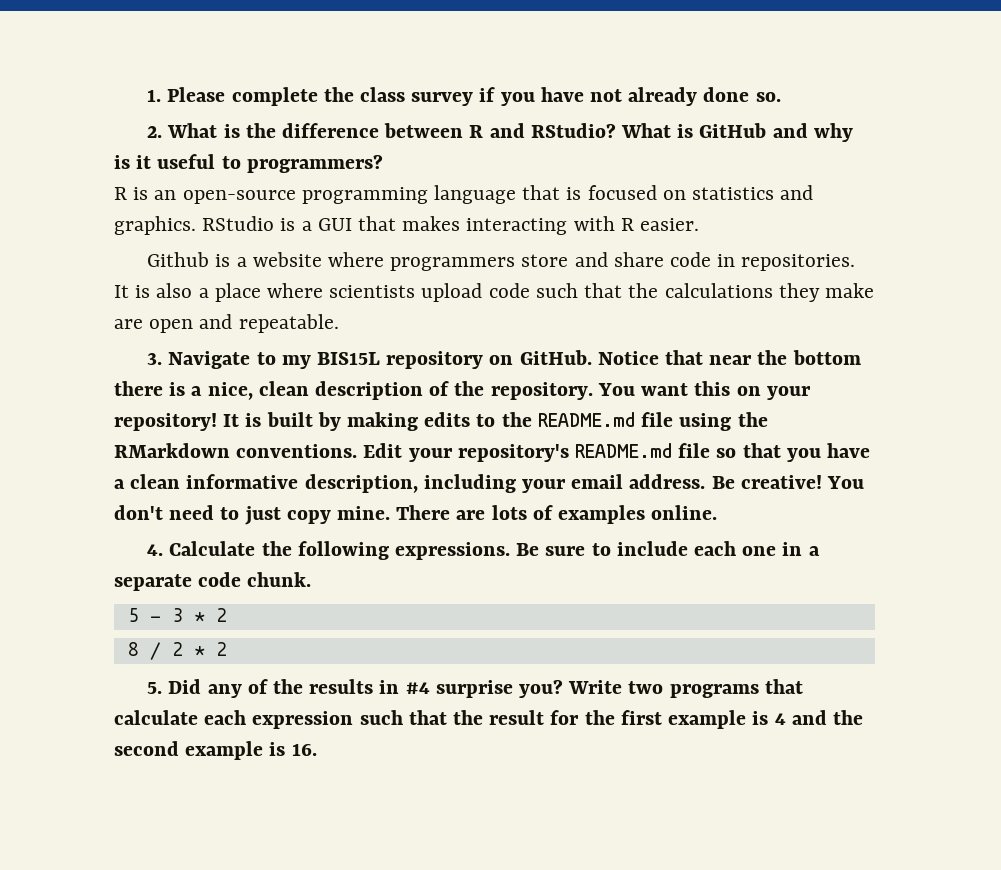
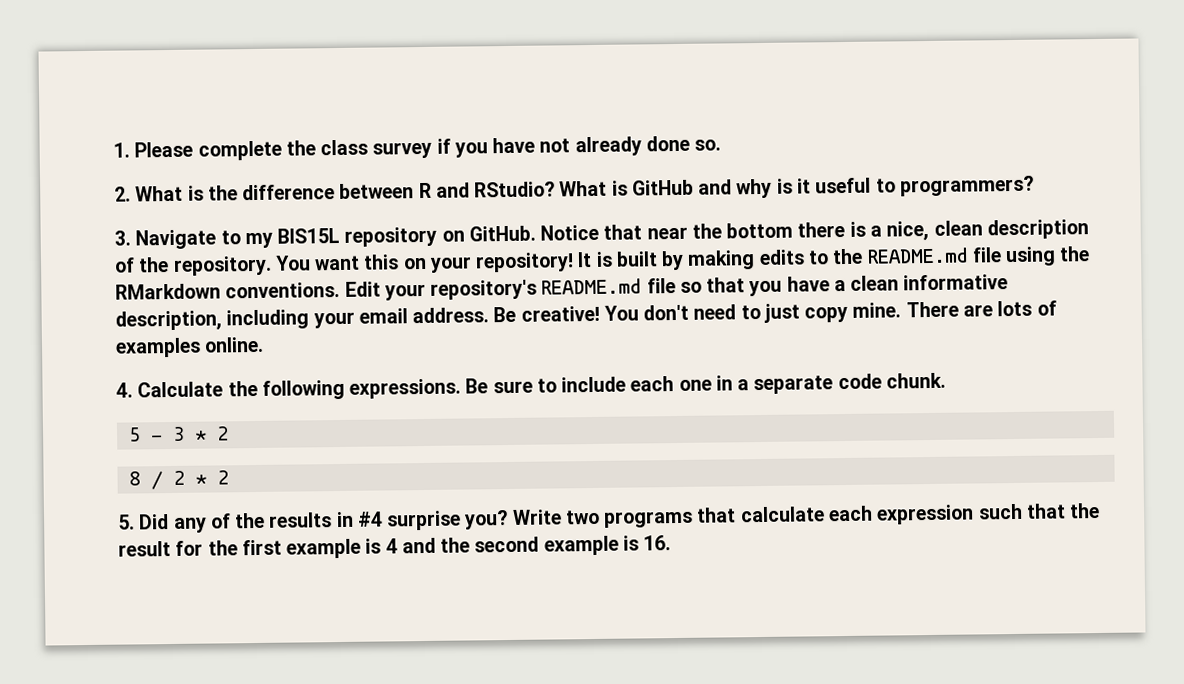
[114,185,814,204] [114,216,700,235] [147,252,856,271] [114,283,874,302] [114,314,339,333] // R is an open-source programming language that is focused on statistics and graphics. RStudio is a GUI that makes interacting with R easier. // Github is a website where programmers store and share code in repositories. It is also a place where scientists upload code such that the calculations they make are open and repeatable. -> (1034, 186) none

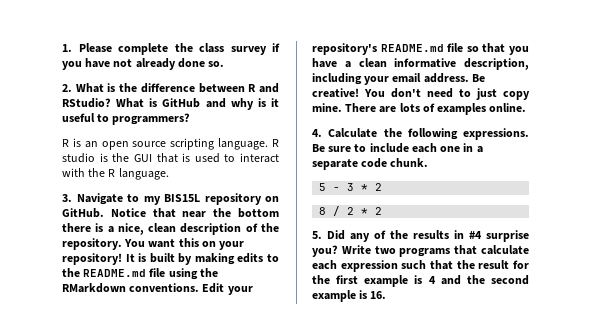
(1034, 186) none -> [62,138,279,150] [62,153,279,163] [62,168,169,180] // R is an open source scripting language. R studio is the GUI that is used to interact with the R language.

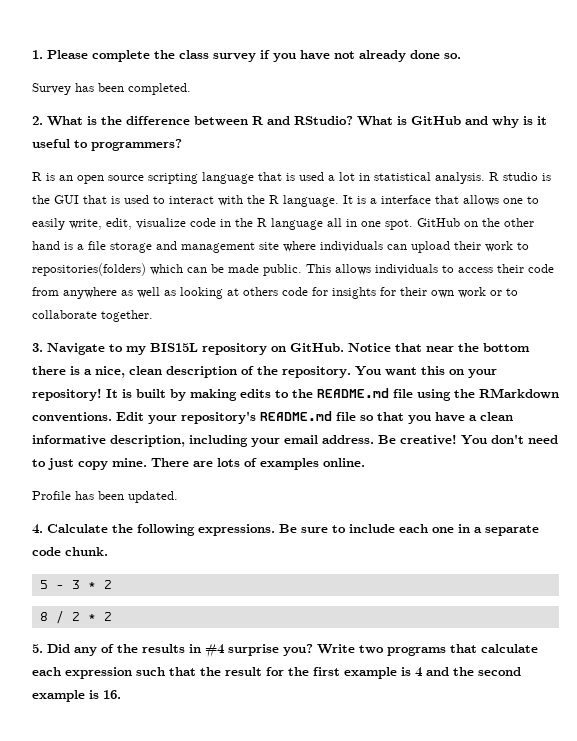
(225, 64) none -> [32,83,191,95] // Survey has been completed.
[218,138,269,150] language. -> [202,172,485,184] language that is used a lot in statistical analysis.
(169, 174) none -> [343,195,539,206] [32,218,534,230] [32,241,529,253] [32,263,554,276] [32,287,518,299] [32,310,153,322] It is a interface that allows one to easily write, edit, visualize code in the R language all in one spot. GitHub on the other hand is a file storage and management site where individuals can upload their work to repositories(folders) which can be made public. This allows individuals to access their code from anywhere as well as looking at others code for insights for their own work or to collaborate together.
(527, 107) none -> [32,491,178,503] // Profile has been updated.

